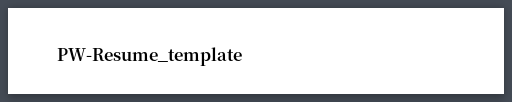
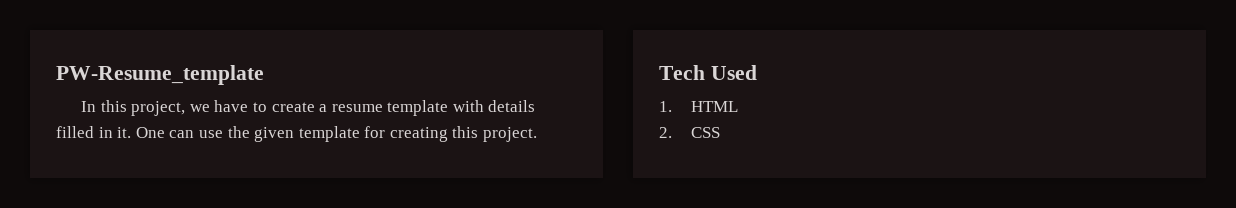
(242, 56) none -> [80,100,536,116] [56,126,538,142] [659,65,757,80] [659,101,739,112] [659,127,721,138] // In this project, we have to create a resume template with details filled in it. One can use the given template for creating this project. // Tech Used // 1. HTML // 2. CSS

